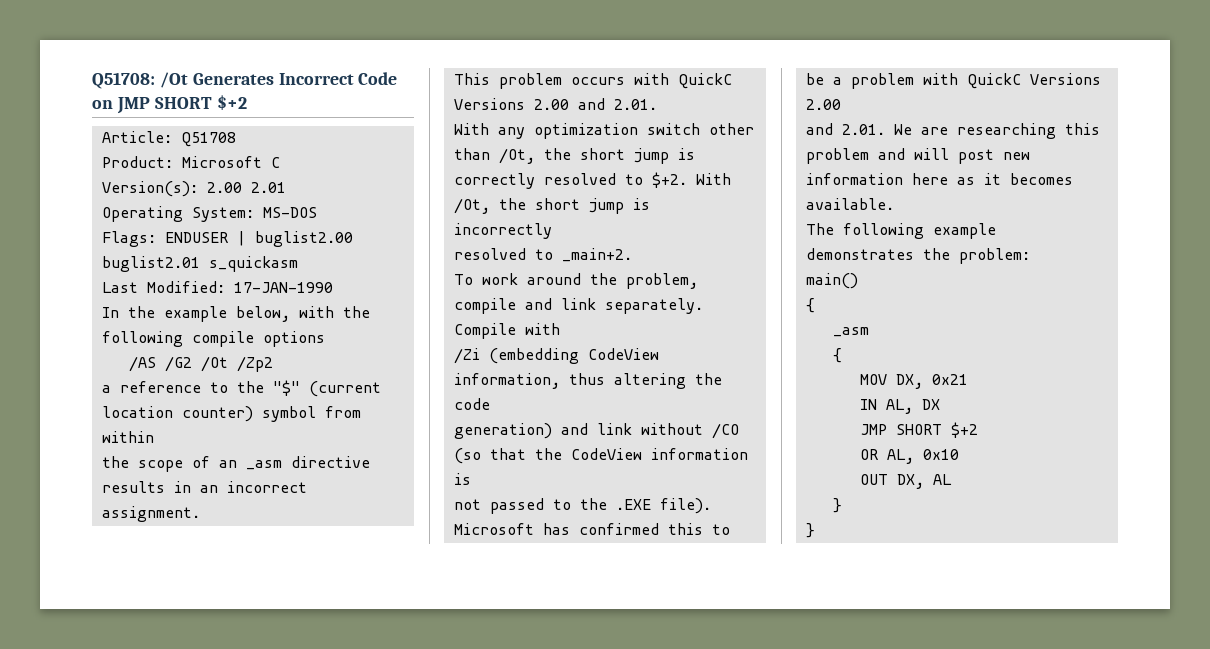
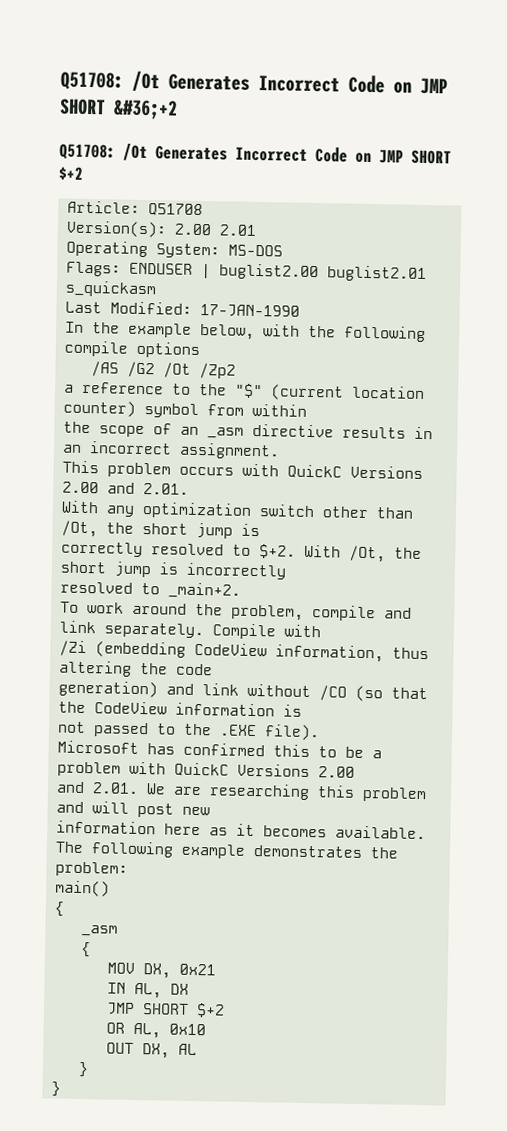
[92,72,398,89] [92,97,212,114] Q51708: /Ot Generates Incorrect Code on JMP SHORT -> [60,70,448,95] [59,98,178,120] [59,143,452,165] Q51708: /Ot Generates Incorrect Code on JMP SHORT &#36;+2 // Q51708: /Ot Generates Incorrect Code on JMP SHORT
[101,156,280,168] // Product: Microsoft C -> (203, 210) none

